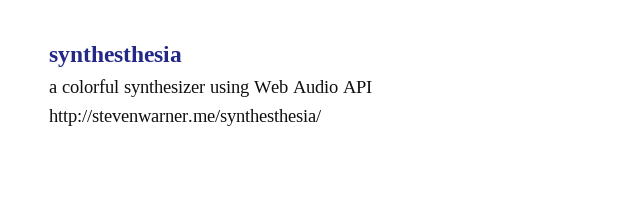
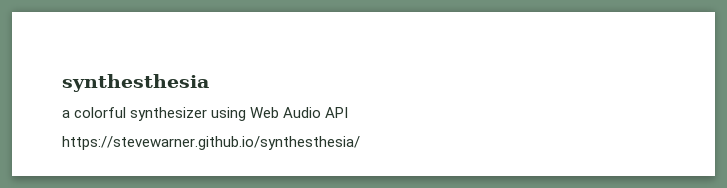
[49,109,322,126] http://stevenwarner.me/synthesthesia/ -> [62,136,360,150] https://stevewarner.github.io/synthesthesia/

